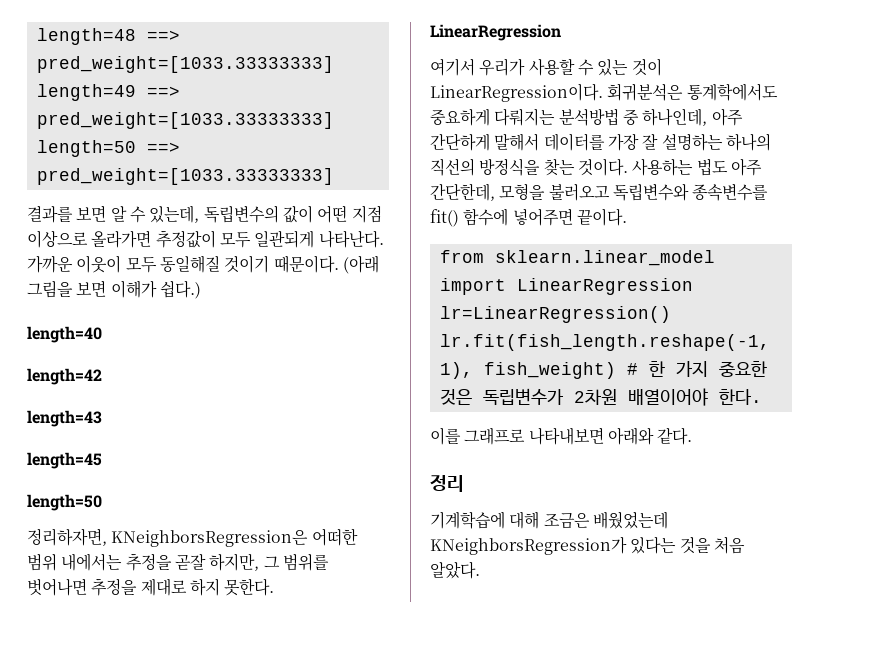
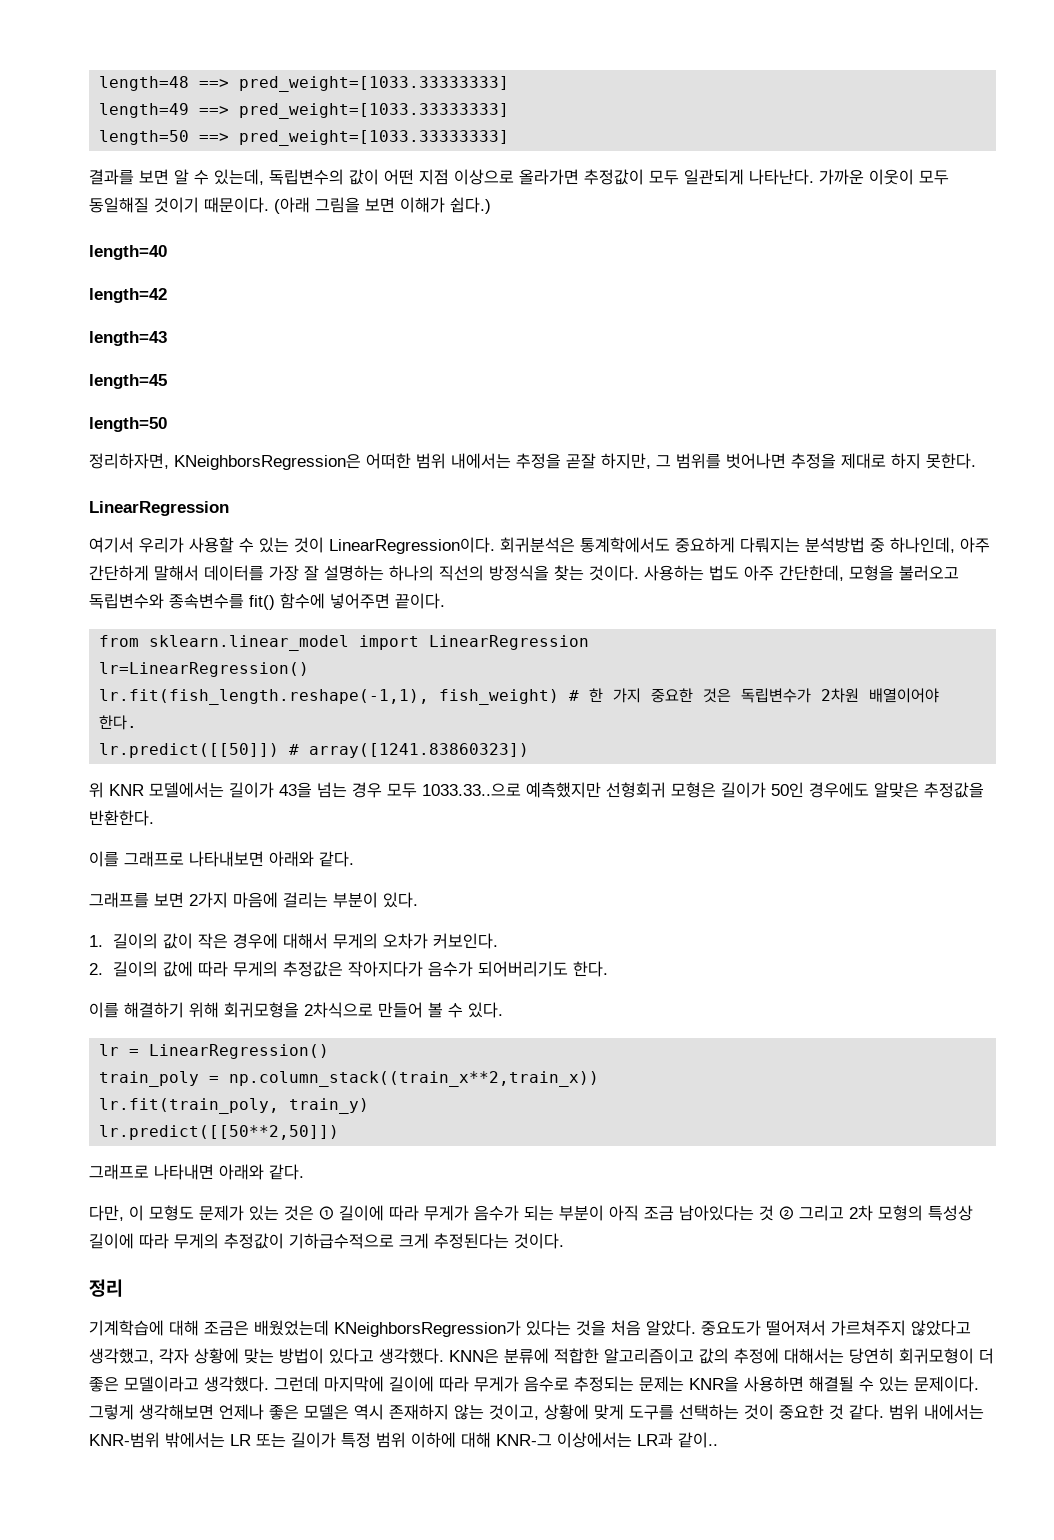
(762, 397) none -> [99,743,530,758] [89,782,984,798] [89,810,154,826] // lr.predict([[50]]) # array([1241.83860323]) // 위 KNR 모델에서는 길이가 43을 넘는 경우 모두 1033.33..으로 예측했지만 선형회귀 모형은 길이가 50인 경우에도 알맞은 추정값을 반환한다.
(693, 436) none -> [89,892,418,908] [89,933,499,949] [89,961,609,977] [89,1002,503,1018] [99,1044,330,1059] [99,1071,600,1087] [99,1098,370,1114] [99,1125,340,1140] [89,1164,304,1180] [89,1205,973,1221] [89,1233,564,1249] // 그래프를 보면 2가지 마음에 걸리는 부분이 있다. // 1. 길이의 값이 작은 경우에 대해서 무게의 오차가 커보인다. // 2. 길이의 값에 따라 무게의 추정값은 작아지다가 음수가 되어버리기도 한다. // 이를 해결하기 위해 회귀모형을 2차식으로 만들어 볼 수 있다. // lr = LinearRegression() // train_poly = np.column_stack((train_x**2,train_x)) // lr.fit(train_poly, train_y) // lr.predict([[50**2,50]]) // 그래프로 나타내면 아래와 같다. // 다만, 이 모형도 문제가 있는 것은 ① 길이에 따라 무게가 음수가 되는 부분이 아직 조금 남아있다는 것 ② 그리고 2차 모형의 특성상 길이에 따라 무게의 추정값이 기하급수적으로 크게 추정된다는 것이다.
(480, 570) none -> [701,1320,971,1336] [89,1348,994,1364] [89,1376,979,1392] [89,1404,984,1420] [89,1432,718,1448] 중요도가 떨어져서 가르쳐주지 않았다고 생각했고, 각자 상황에 맞는 방법이 있다고 생각했다. KNN은 분류에 적합한 알고리즘이고 값의 추정에 대해서는 당연히 회귀모형이 더 좋은 모델이라고 생각했다. 그런데 마지막에 길이에 따라 무게가 음수로 추정되는 문제는 KNR을 사용하면 해결될 수 있는 문제이다. 그렇게 생각해보면 언제나 좋은 모델은 역시 존재하지 않는 것이고, 상황에 맞게 도구를 선택하는 것이 중요한 것 같다. 범위 내에서는 KNR-범위 밖에서는 LR 또는 길이가 특정 범위 이하에 대해 KNR-그 이상에서는 LR과 같이..

